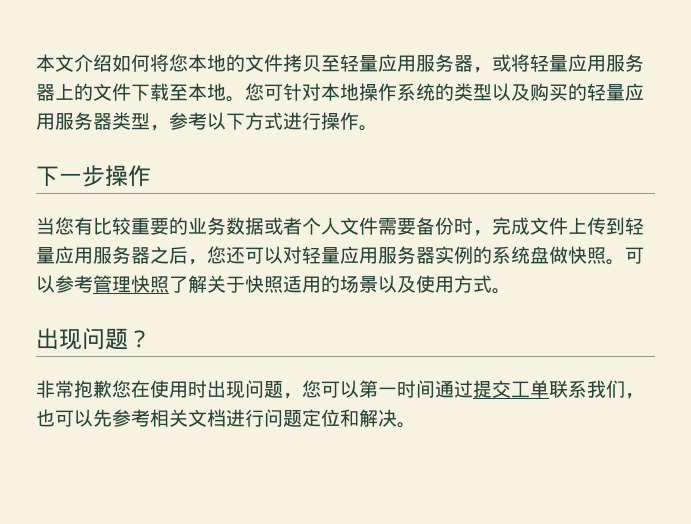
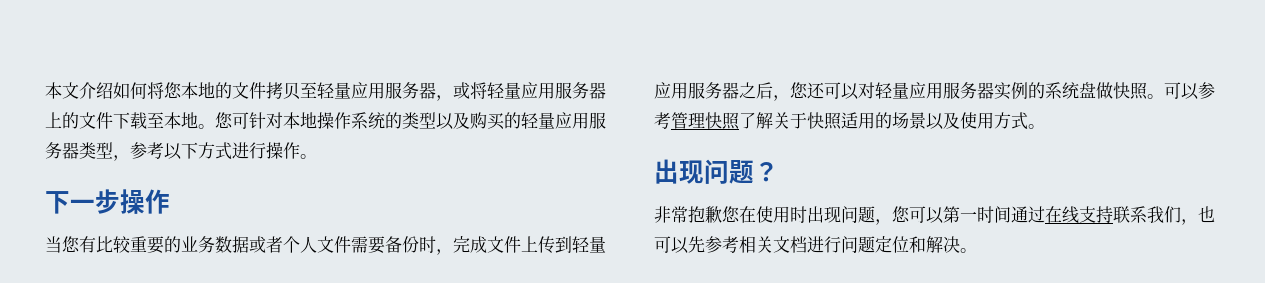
[473,380,549,398] 提交工单 -> [1045,206,1113,224] 在线支持

